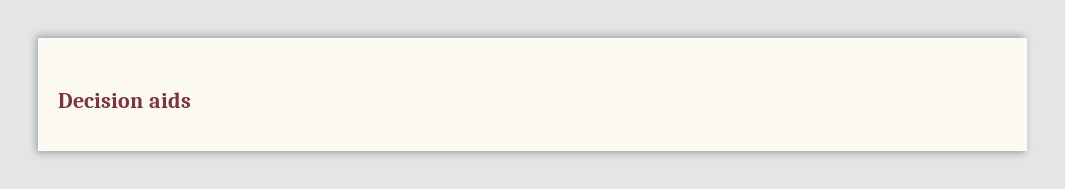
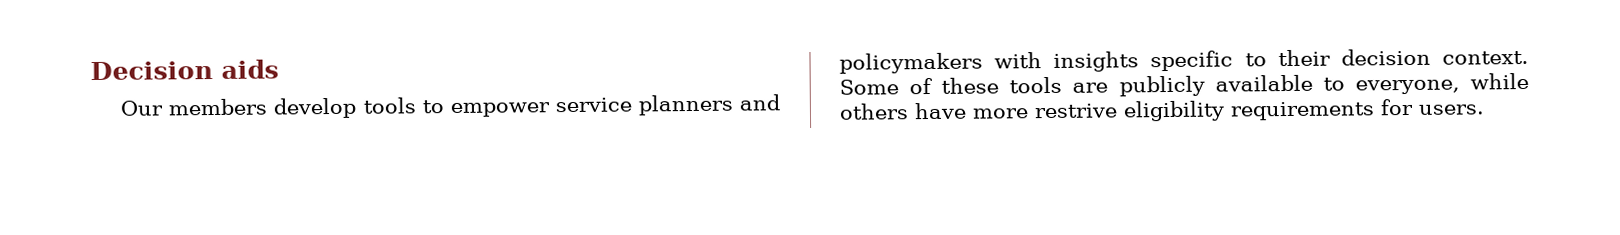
(191, 100) none -> [120,94,780,119] [839,48,1529,74] [839,72,1529,97] [839,98,1484,122] // Our members develop tools to empower service planners and policymakers with insights specific to their decision context. Some of these tools are publicly available to everyone, while others have more restrive eligibility requirements for users.

